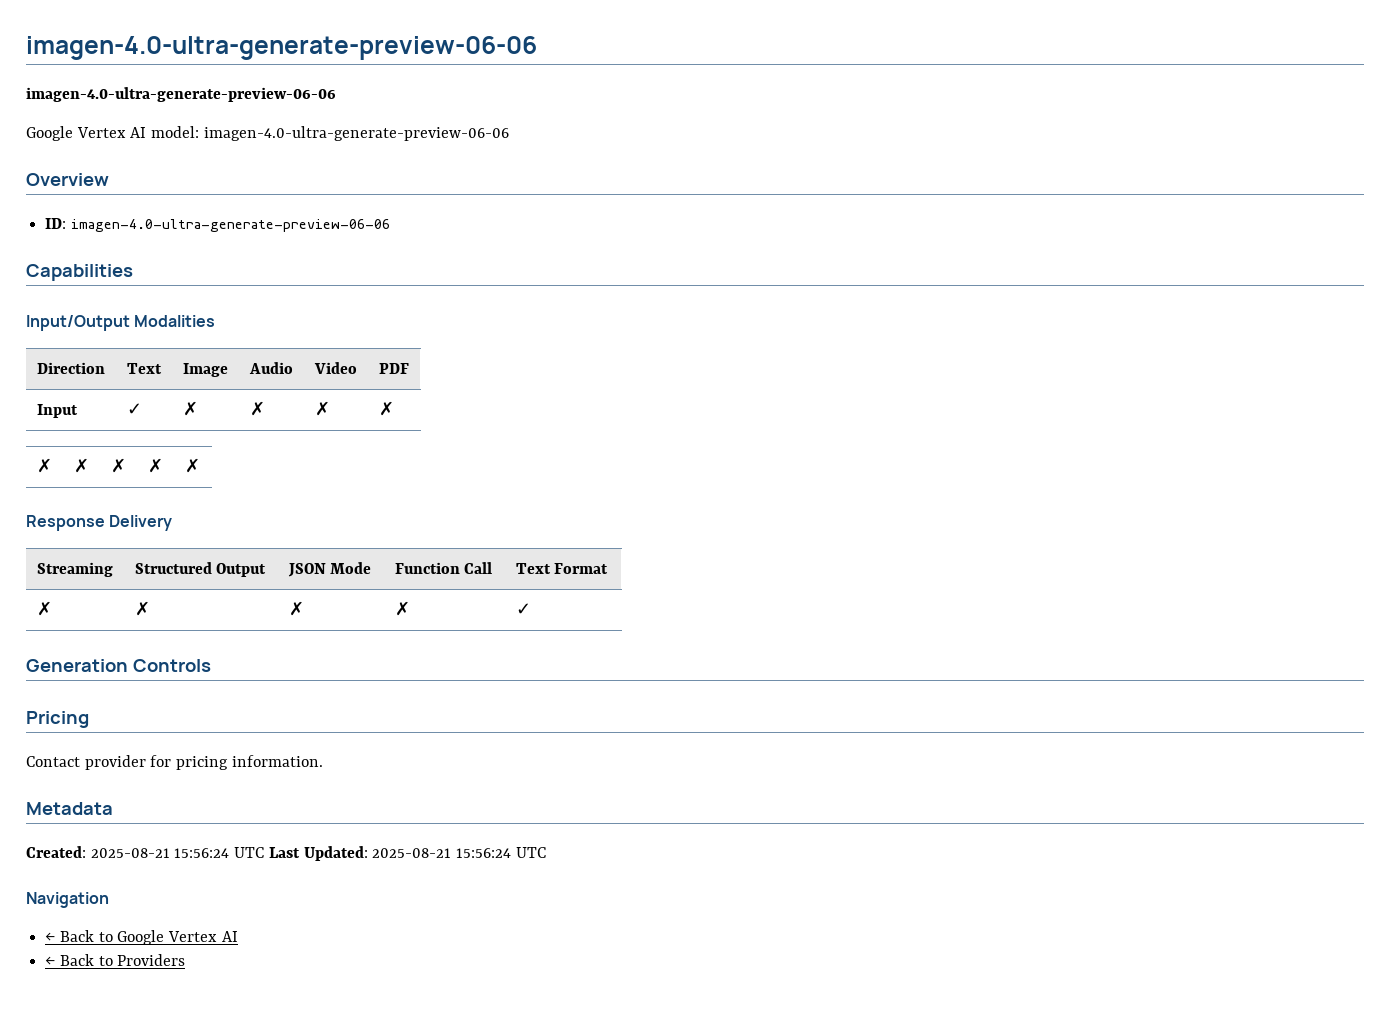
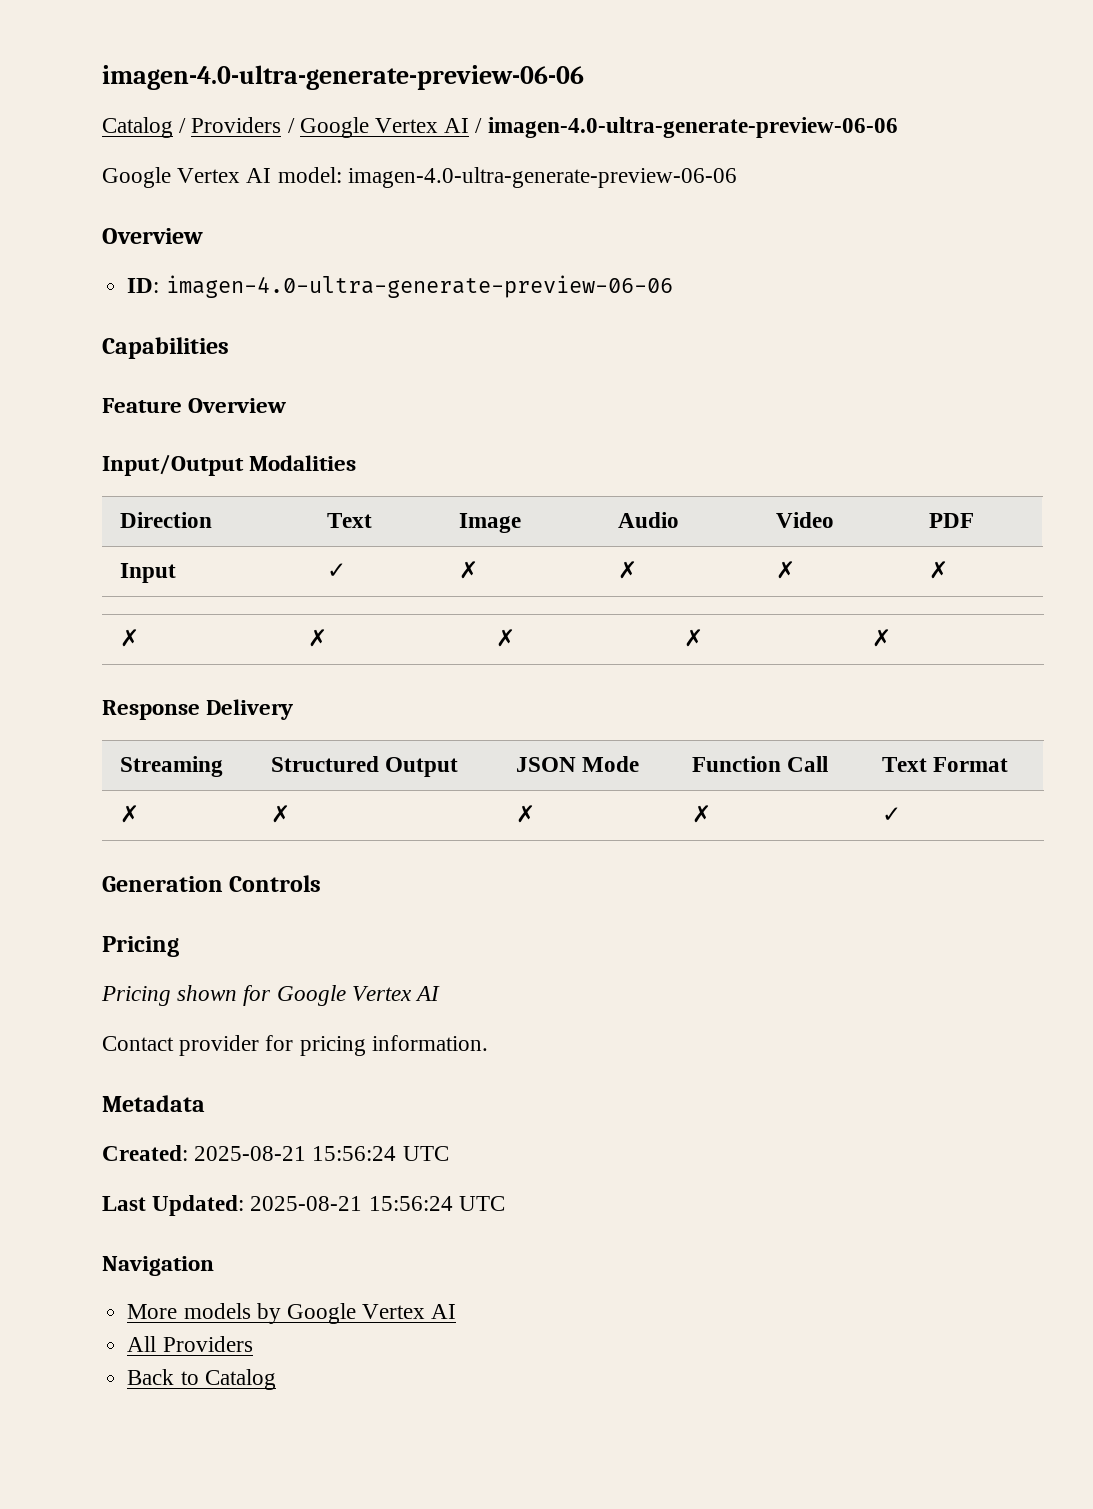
[26,36,537,60] imagen-4.0-ultra-generate-preview-06-06 // -> [102,65,584,90] [102,117,483,138] imagen-4.0-ultra-generate-preview-06-06 // Catalog / Providers / Google Vertex AI /
(133, 272) none -> [102,398,287,413] // Feature Overview
(89, 719) none -> [101,985,441,1006] // Pricing shown for Google Vertex AI
(265, 852) none -> (449, 1153) //
[45,930,238,945] [45,954,186,966] ← Back to Google Vertex AI // ← Back to Providers -> [127,1303,457,1324] [127,1336,253,1352] [127,1369,276,1390] More models by Google Vertex AI // All Providers // Back to Catalog

